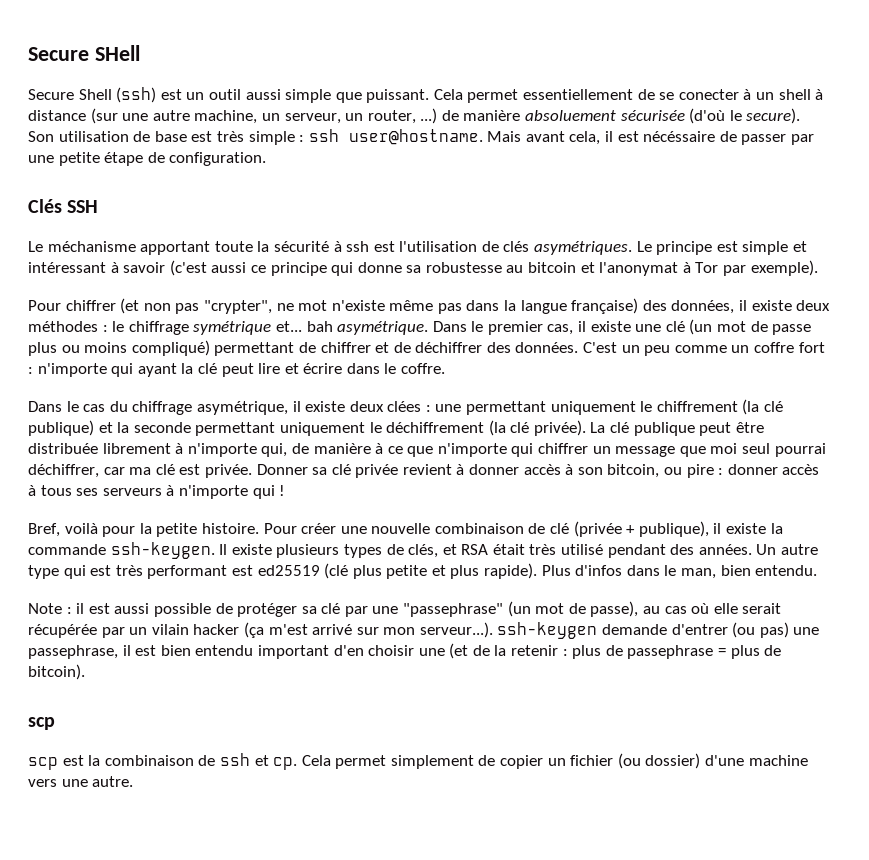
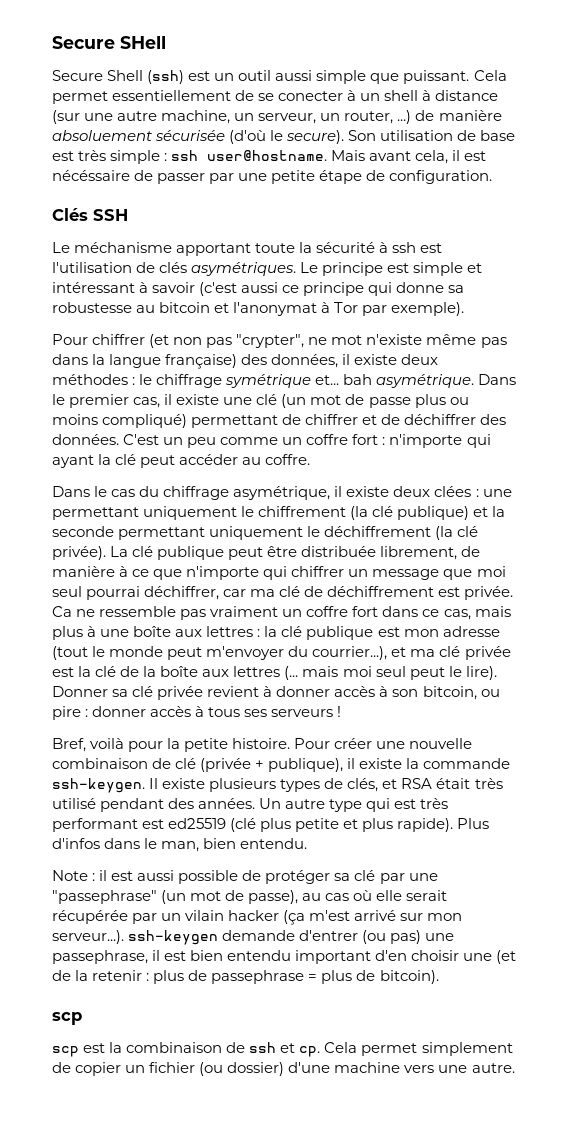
[258,363,397,374] lire et écrire dans le -> [179,454,262,465] accéder au
[102,443,288,457] librement à n'importe qui, -> [380,546,458,560] librement,
[179,464,252,478] est privée. -> [304,586,514,600] [52,606,511,620] [52,626,500,640] [52,646,511,660] [52,666,497,680] de déchiffrement est privée. Ca ne ressemble pas vraiment un coffre fort dans ce cas, mais plus à une boîte aux lettres : la clé publique est mon adresse (tout le monde peut m'envoyer du courrier...), et ma clé privée est la clé de la boîte aux lettres (... mais moi seul peut le lire).
[166,485,275,499] à n'importe qui -> (334, 713) none

